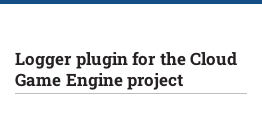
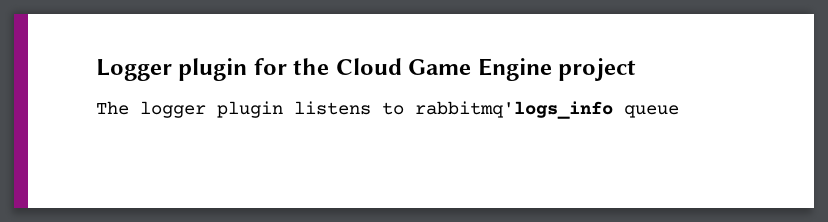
(184, 81) none -> [96,101,679,119] // The logger plugin listens to rabbitmq'logs_info queue

